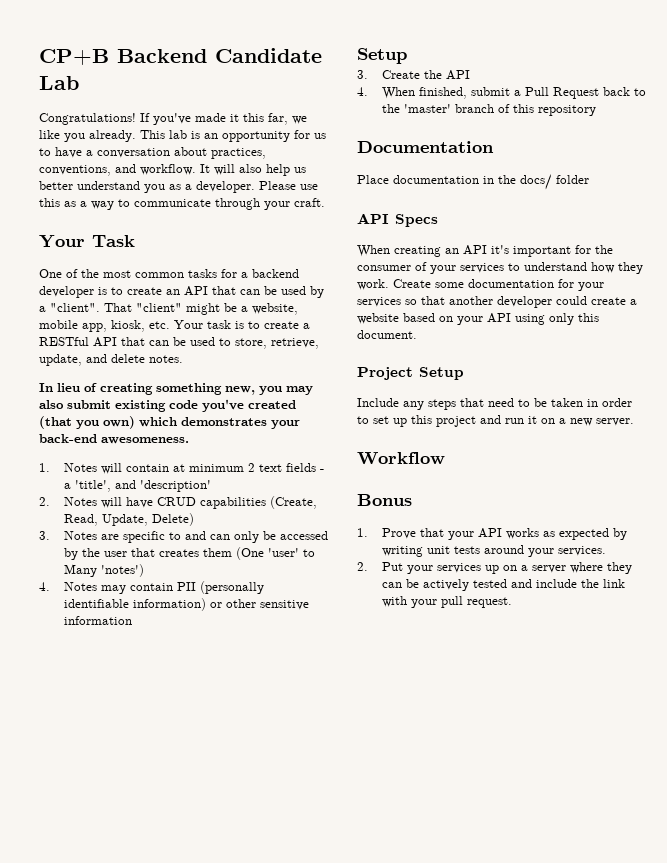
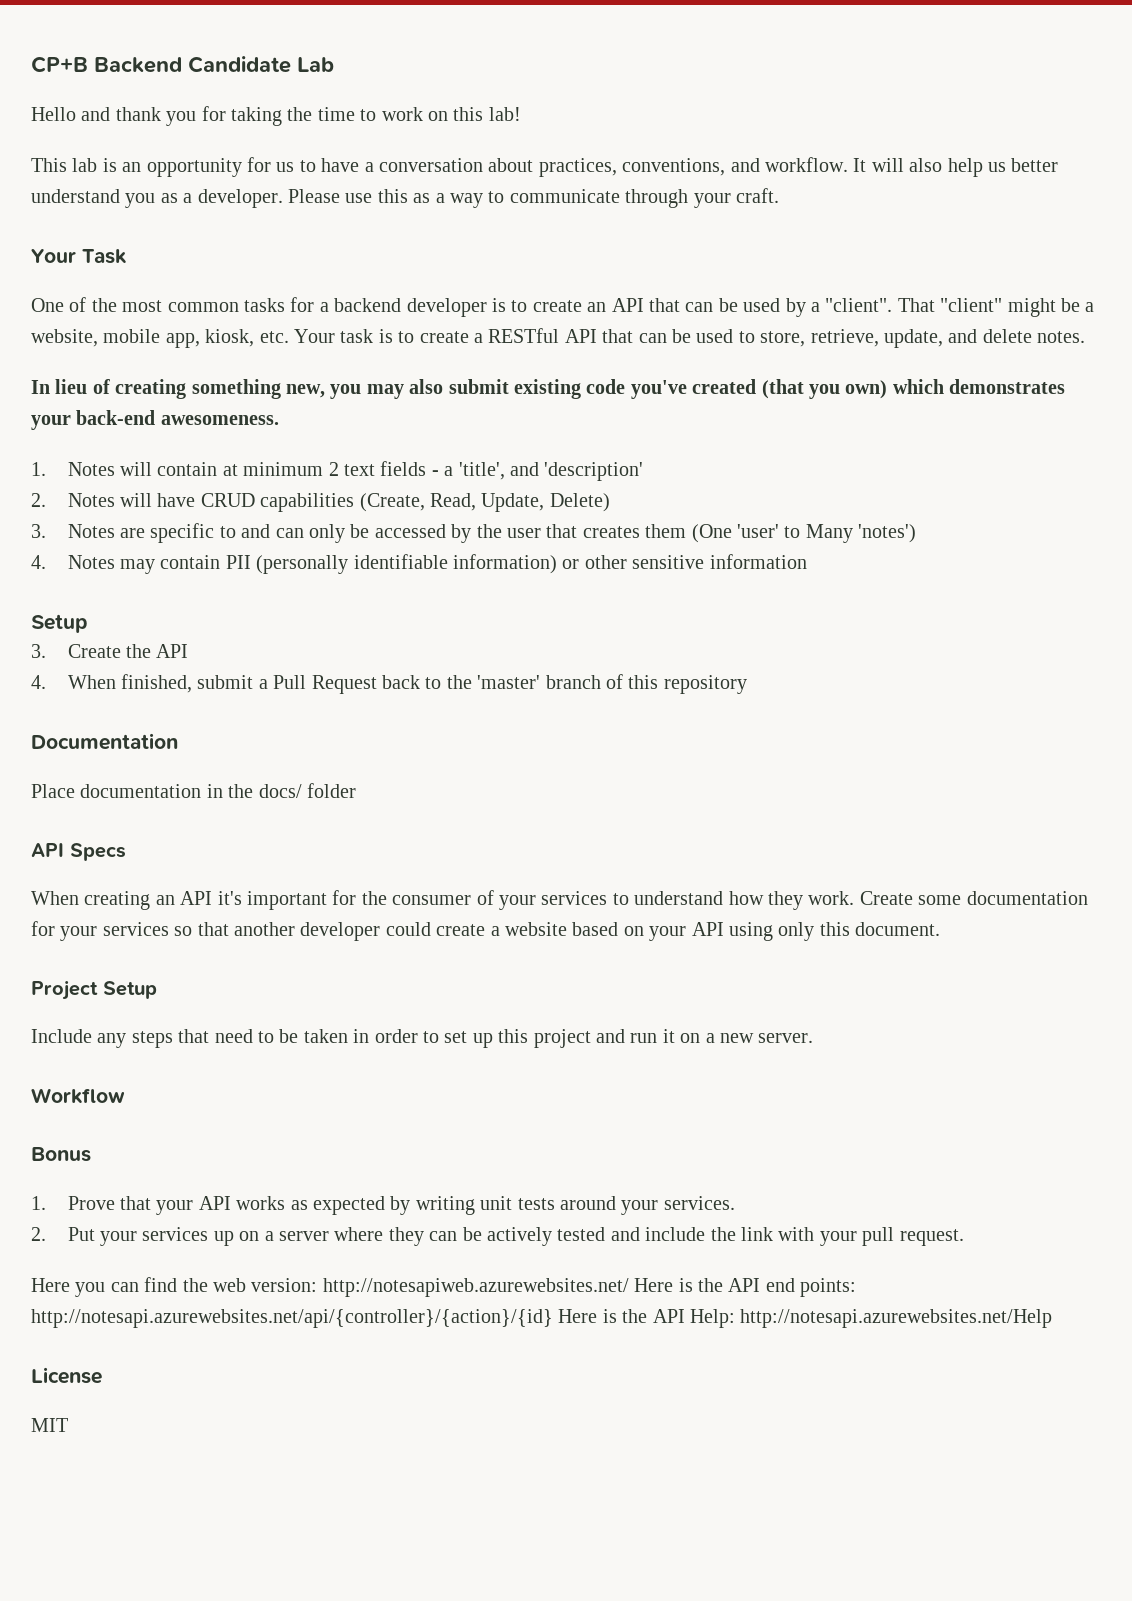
[39,113,307,125] [39,130,136,142] Congratulations! If you've made it this far, we like you already. -> [31,106,521,126] Hello and thank you for taking the time to work on this lab! //
(512, 602) none -> [31,1277,857,1297] [31,1309,1053,1328] [31,1367,102,1384] [31,1418,68,1432] // Here you can find the web version: http://notesapiweb.azurewebsites.net/ Here is the API end points: http://notesapi.azurewebsites.net/api/{controller}/{action}/{id} Here is the API Help: http://notesapi.azurewebsites.net/Help // License // MIT

